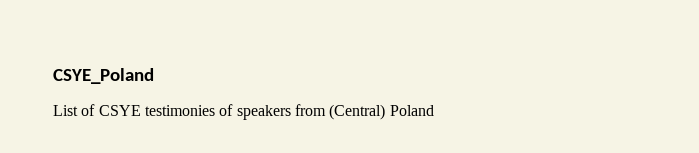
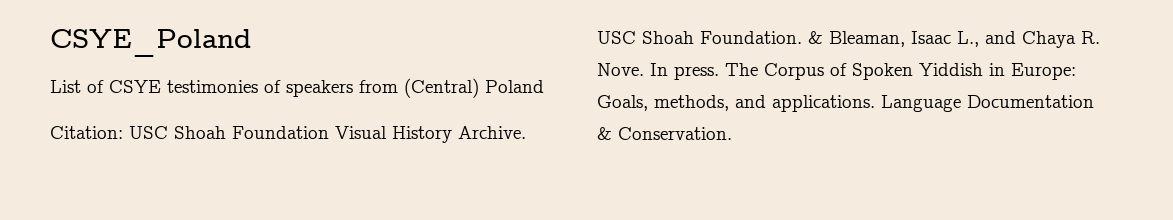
(434, 110) none -> [50,126,526,143] [597,31,1100,48] [597,63,1076,80] [597,95,1094,112] [597,127,732,140] // Citation: USC Shoah Foundation Visual History Archive. USC Shoah Foundation. & Bleaman, Isaac L., and Chaya R. Nove. In press. The Corpus of Spoken Yiddish in Europe: Goals, methods, and applications. Language Documentation & Conservation.

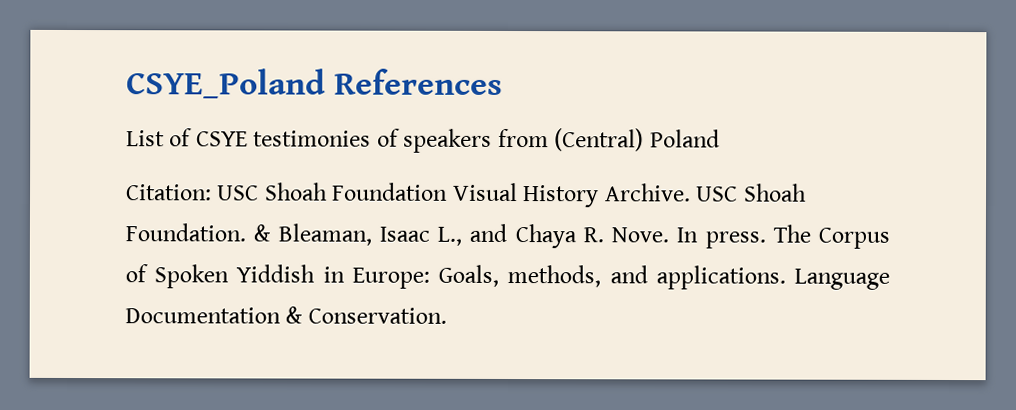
(251, 43) none -> [334,68,504,95] References

